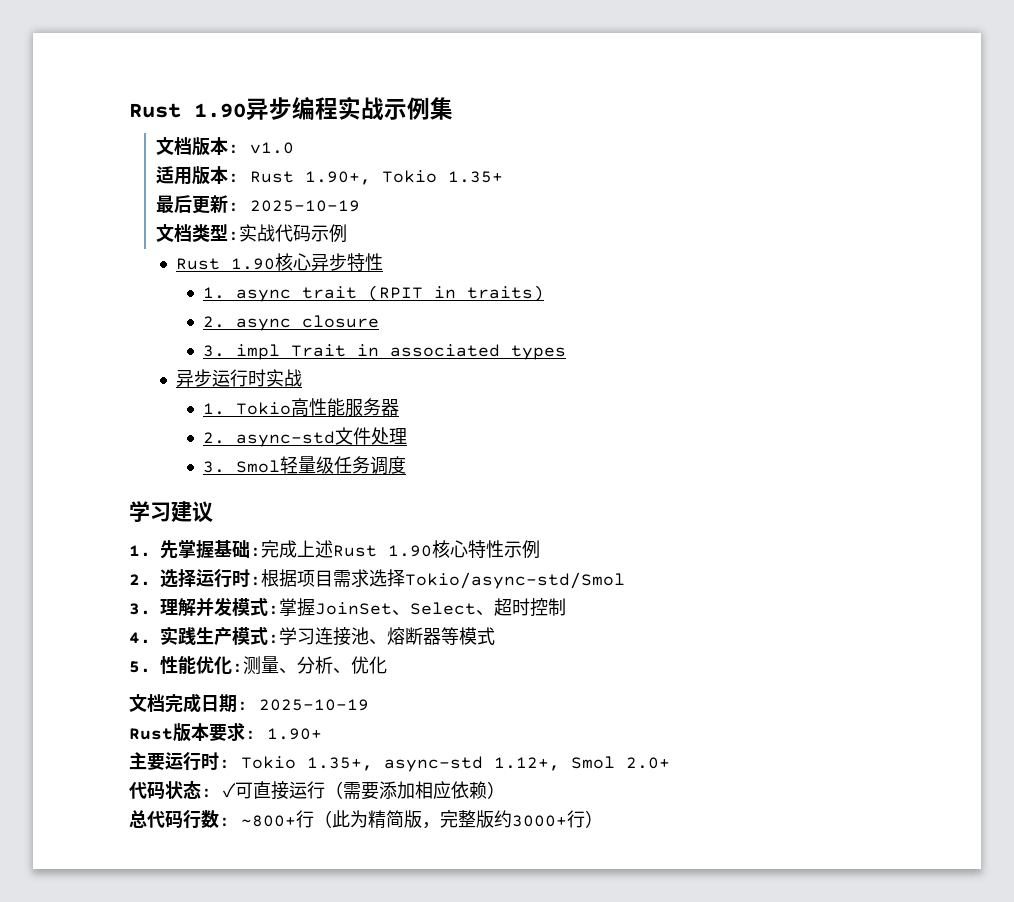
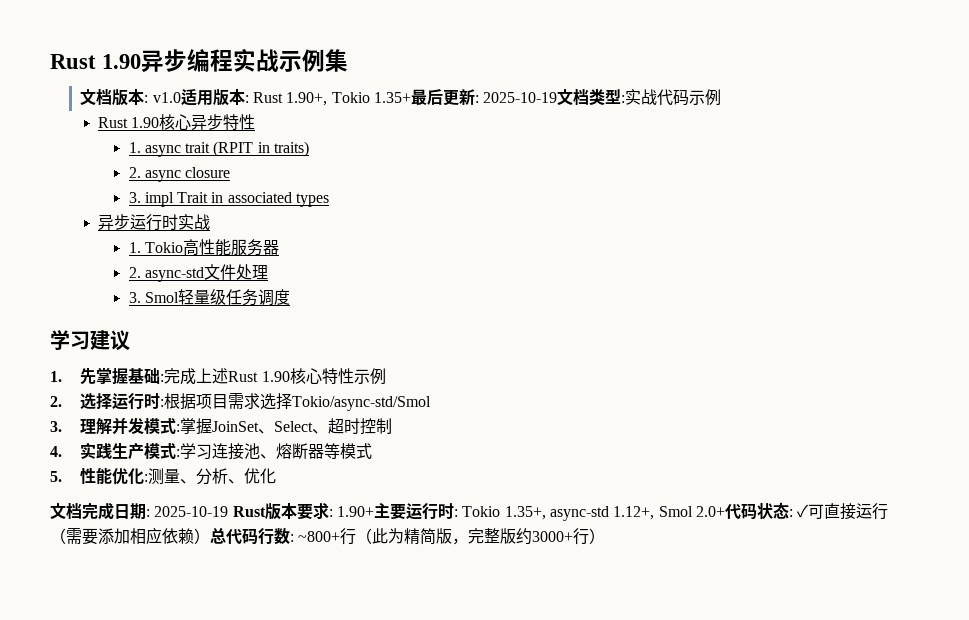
(295, 148) // -> (181, 97) none
(504, 177) // -> (412, 97) none
(361, 206) // -> (558, 97) none
(369, 705) // -> (229, 511) none
(322, 734) // -> (374, 511) none
(670, 763) // -> (725, 511) none
(505, 790) // -> (210, 536) none

